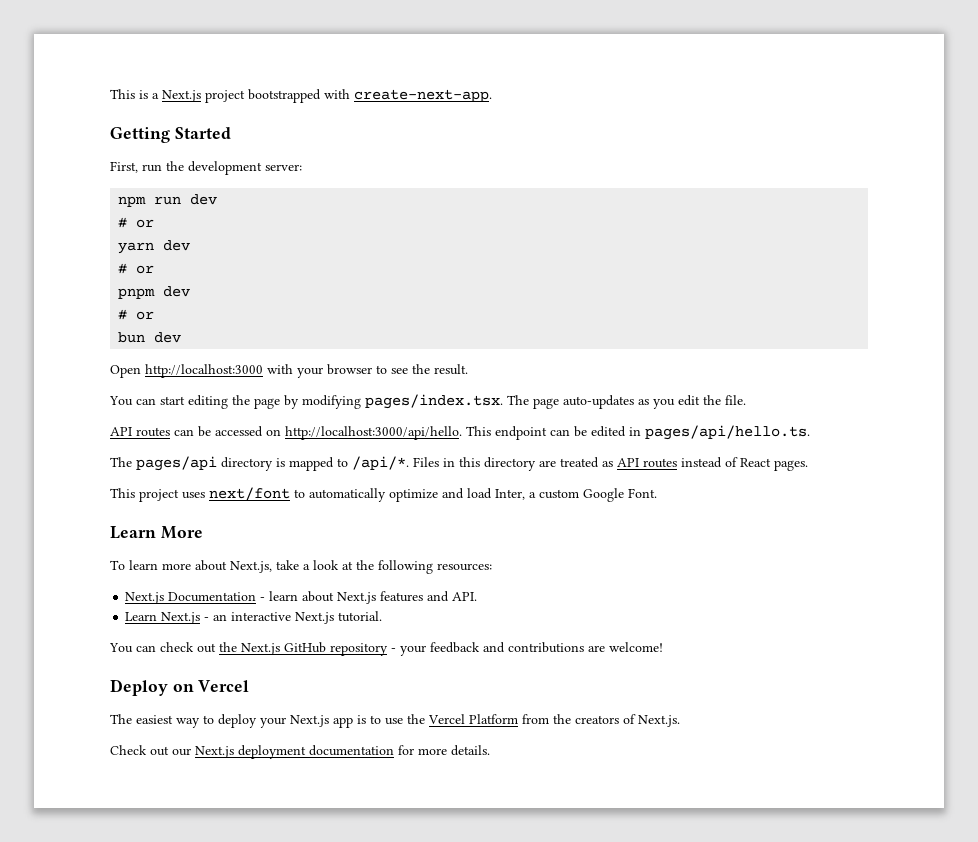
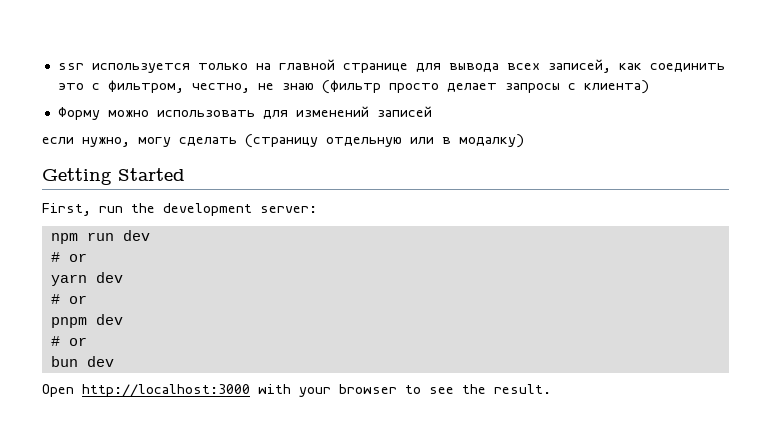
[110,89,492,103] This is a Next.js project bootstrapped with create-next-app. -> [57,59,725,73] [57,80,649,94] [57,106,432,120] [42,134,524,148] ssr используется только на главной странице для вывода всех записей, как соединить это с фильтром, честно, не знаю (фильтр просто делает запросы с клиента) // Форму можно использовать для изменений записей // если нужно, могу сделать (страницу отдельную или в модалку)
[109,394,746,409] [110,425,810,440] [110,456,808,471] [110,487,657,502] [110,526,203,539] [110,560,492,574] [125,591,478,604] [125,611,383,624] [109,642,663,656] [110,679,250,696] [110,714,680,728] [110,745,490,759] // You can start editing the page by modifying pages/index.tsx. The page auto-updates as you edit the file. // API routes can be accessed on http://localhost:3000/api/hello. This endpoint can be edited in pages/api/hello.ts. // The pages/api directory is mapped to /api/*. Files in this directory are treated as API routes instead of React pages. // This project uses next/font to automatically optimize and load Inter, a custom Google Font. // Learn More // To learn more about Next.js, take a look at the following resources: // Next.js Documentation - learn about Next.js features and API. // Learn Next.js - an interactive Next.js tutorial. // You can check out the Next.js GitHub repository - your feedback and contributions are welcome! // Deploy on Vercel // The easiest way to deploy your Next.js app is to use the Vercel Platform from the creators of Next.js. // Check out our Next.js deployment documentation for more details. -> (551, 389) none

